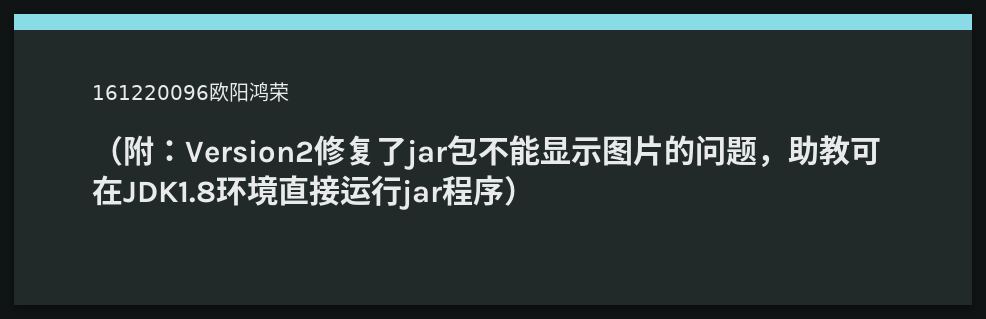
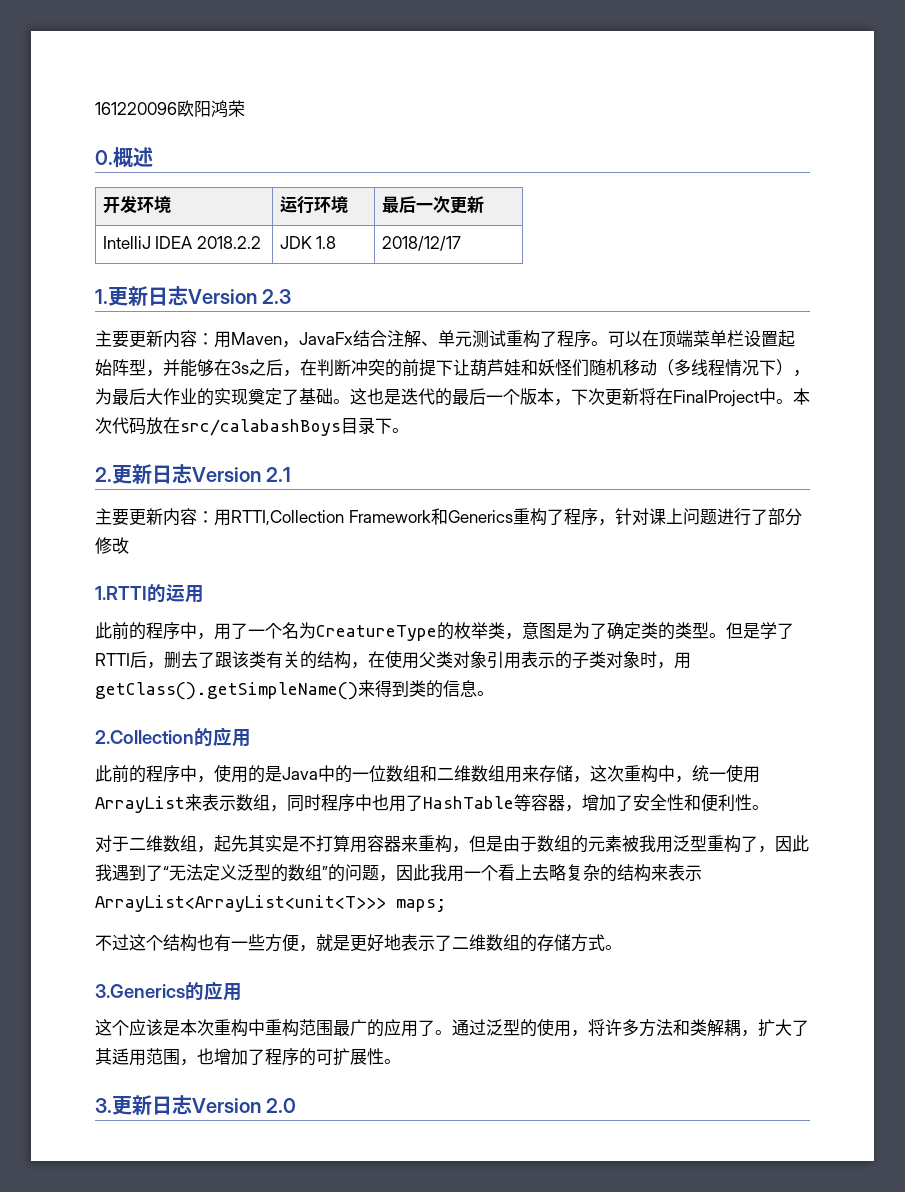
[92,135,881,170] [92,175,535,210] （附：Version2修复了jar包不能显示图片的问题，助教可在JDK1.8环境直接运行jar程序） -> [95,147,153,168] [102,195,171,214] [279,196,348,214] [381,196,484,214] [102,236,261,249] [279,236,337,249] [381,236,461,251] [95,286,292,306] [95,330,795,348] [95,359,810,377] [95,388,810,407] [95,417,409,436] [95,464,292,484] [95,508,802,526] [95,537,129,554] [95,584,204,603] [95,622,794,641] [95,650,691,669] [95,680,494,700] [95,727,251,747] [95,764,760,783] [95,794,769,813] [95,835,809,853] [95,864,702,882] [95,895,446,912] [95,934,622,952] [95,981,242,1001] [95,1018,809,1037] [95,1048,401,1066] [95,1095,297,1115] 0.概述 // 开发环境 | 运行环境 | 最后一次更新 // IntelliJ IDEA 2018.2.2 | JDK 1.8 | 2018/12/17 // 1.更新日志Version 2.3 // 主要更新内容：用Maven，JavaFx结合注解、单元测试重构了程序。可以在顶端菜单栏设置起始阵型，并能够在3s之后，在判断冲突的前提下让葫芦娃和妖怪们随机移动（多线程情况下），为最后大作业的实现奠定了基础。这也是迭代的最后一个版本，下次更新将在FinalProject中。本次代码放在src/calabashBoys目录下。 // 2.更新日志Version 2.1 // 主要更新内容：用RTTI,Collection Framework和Generics重构了程序，针对课上问题进行了部分修改 // 1.RTTI的运用 // 此前的程序中，用了一个名为CreatureType的枚举类，意图是为了确定类的类型。但是学了RTTI后，删去了跟该类有关的结构，在使用父类对象引用表示的子类对象时，用getClass().getSimpleName()来得到类的信息。 // 2.Collection的应用 // 此前的程序中，使用的是Java中的一位数组和二维数组用来存储，这次重构中，统一使用ArrayList来表示数组，同时程序中也用了HashTable等容器，增加了安全性和便利性。 // 对于二维数组，起先其实是不打算用容器来重构，但是由于数组的元素被我用泛型重构了，因此我遇到了“无法定义泛型的数组”的问题，因此我用一个看上去略复杂的结构来表示ArrayList<ArrayList<unit<T>>> maps; // 不过这个结构也有一些方便，就是更好地表示了二维数组的存储方式。 // 3.Generics的应用 // 这个应该是本次重构中重构范围最广的应用了。通过泛型的使用，将许多方法和类解耦，扩大了其适用范围，也增加了程序的可扩展性。 // 3.更新日志Version 2.0

